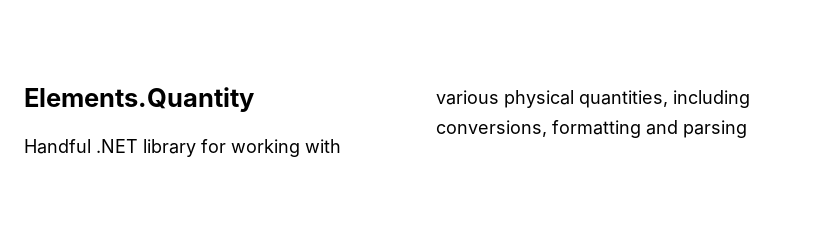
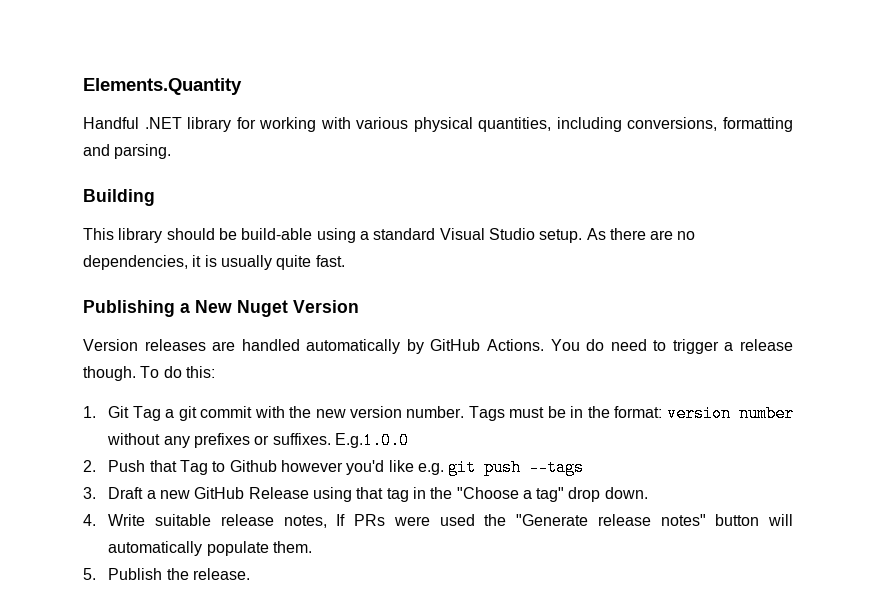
[683,120,747,138] parsing -> [114,144,172,159] [83,189,155,206] [83,228,696,243] [83,255,345,270] [83,300,359,317] [83,339,793,354] [83,366,215,381] [83,405,794,422] [107,432,409,449] [83,459,585,476] [83,487,648,502] [83,514,793,528] [108,541,312,556] [83,568,250,580] parsing. // Building // This library should be build-able using a standard Visual Studio setup. As there are no dependencies, it is usually quite fast. // Publishing a New Nuget Version // Version releases are handled automatically by GitHub Actions. You do need to trigger a release though. To do this: // 1. Git Tag a git commit with the new version number. Tags must be in the format: version number without any prefixes or suffixes. E.g.1.0.0 // 2. Push that Tag to Github however you'd like e.g. git push --tags // 3. Draft a new GitHub Release using that tag in the "Choose a tag" drop down. // 4. Write suitable release notes, If PRs were used the "Generate release notes" button will automatically populate them. // 5. Publish the release.

